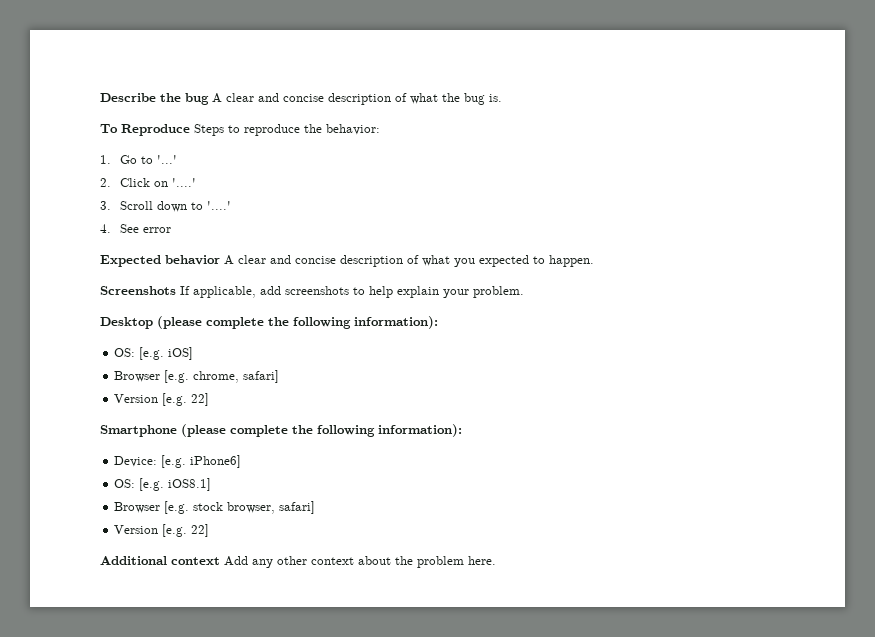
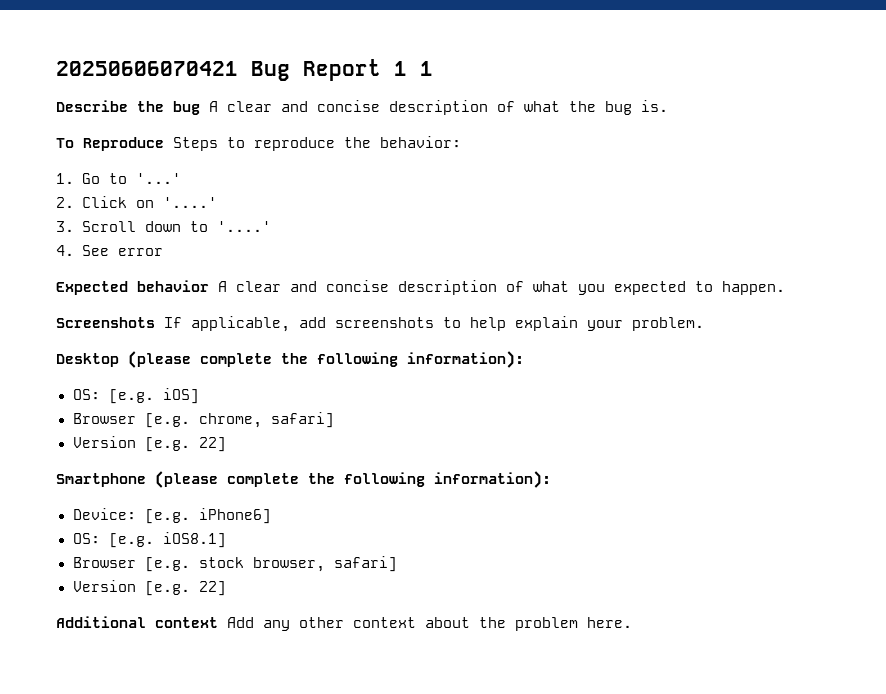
(100, 97) none -> [56,59,433,81] 20250606070421 Bug Report 1 1 //

